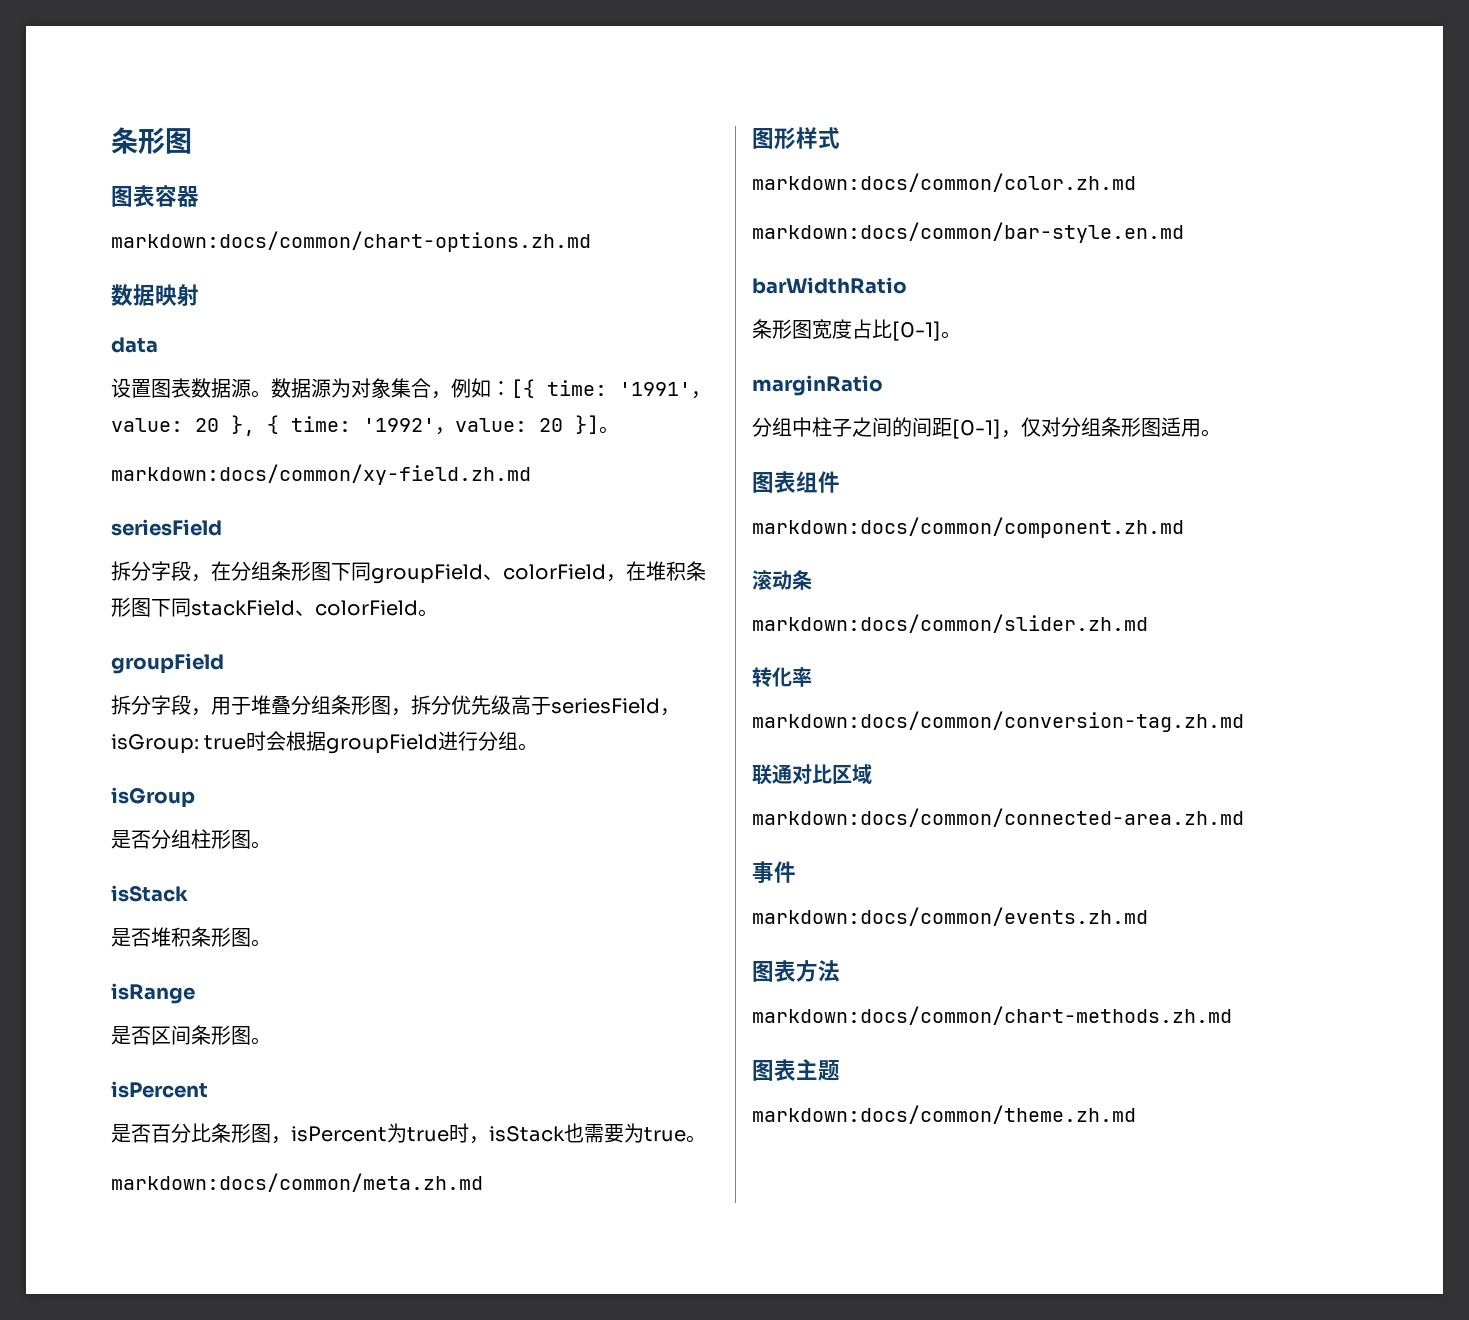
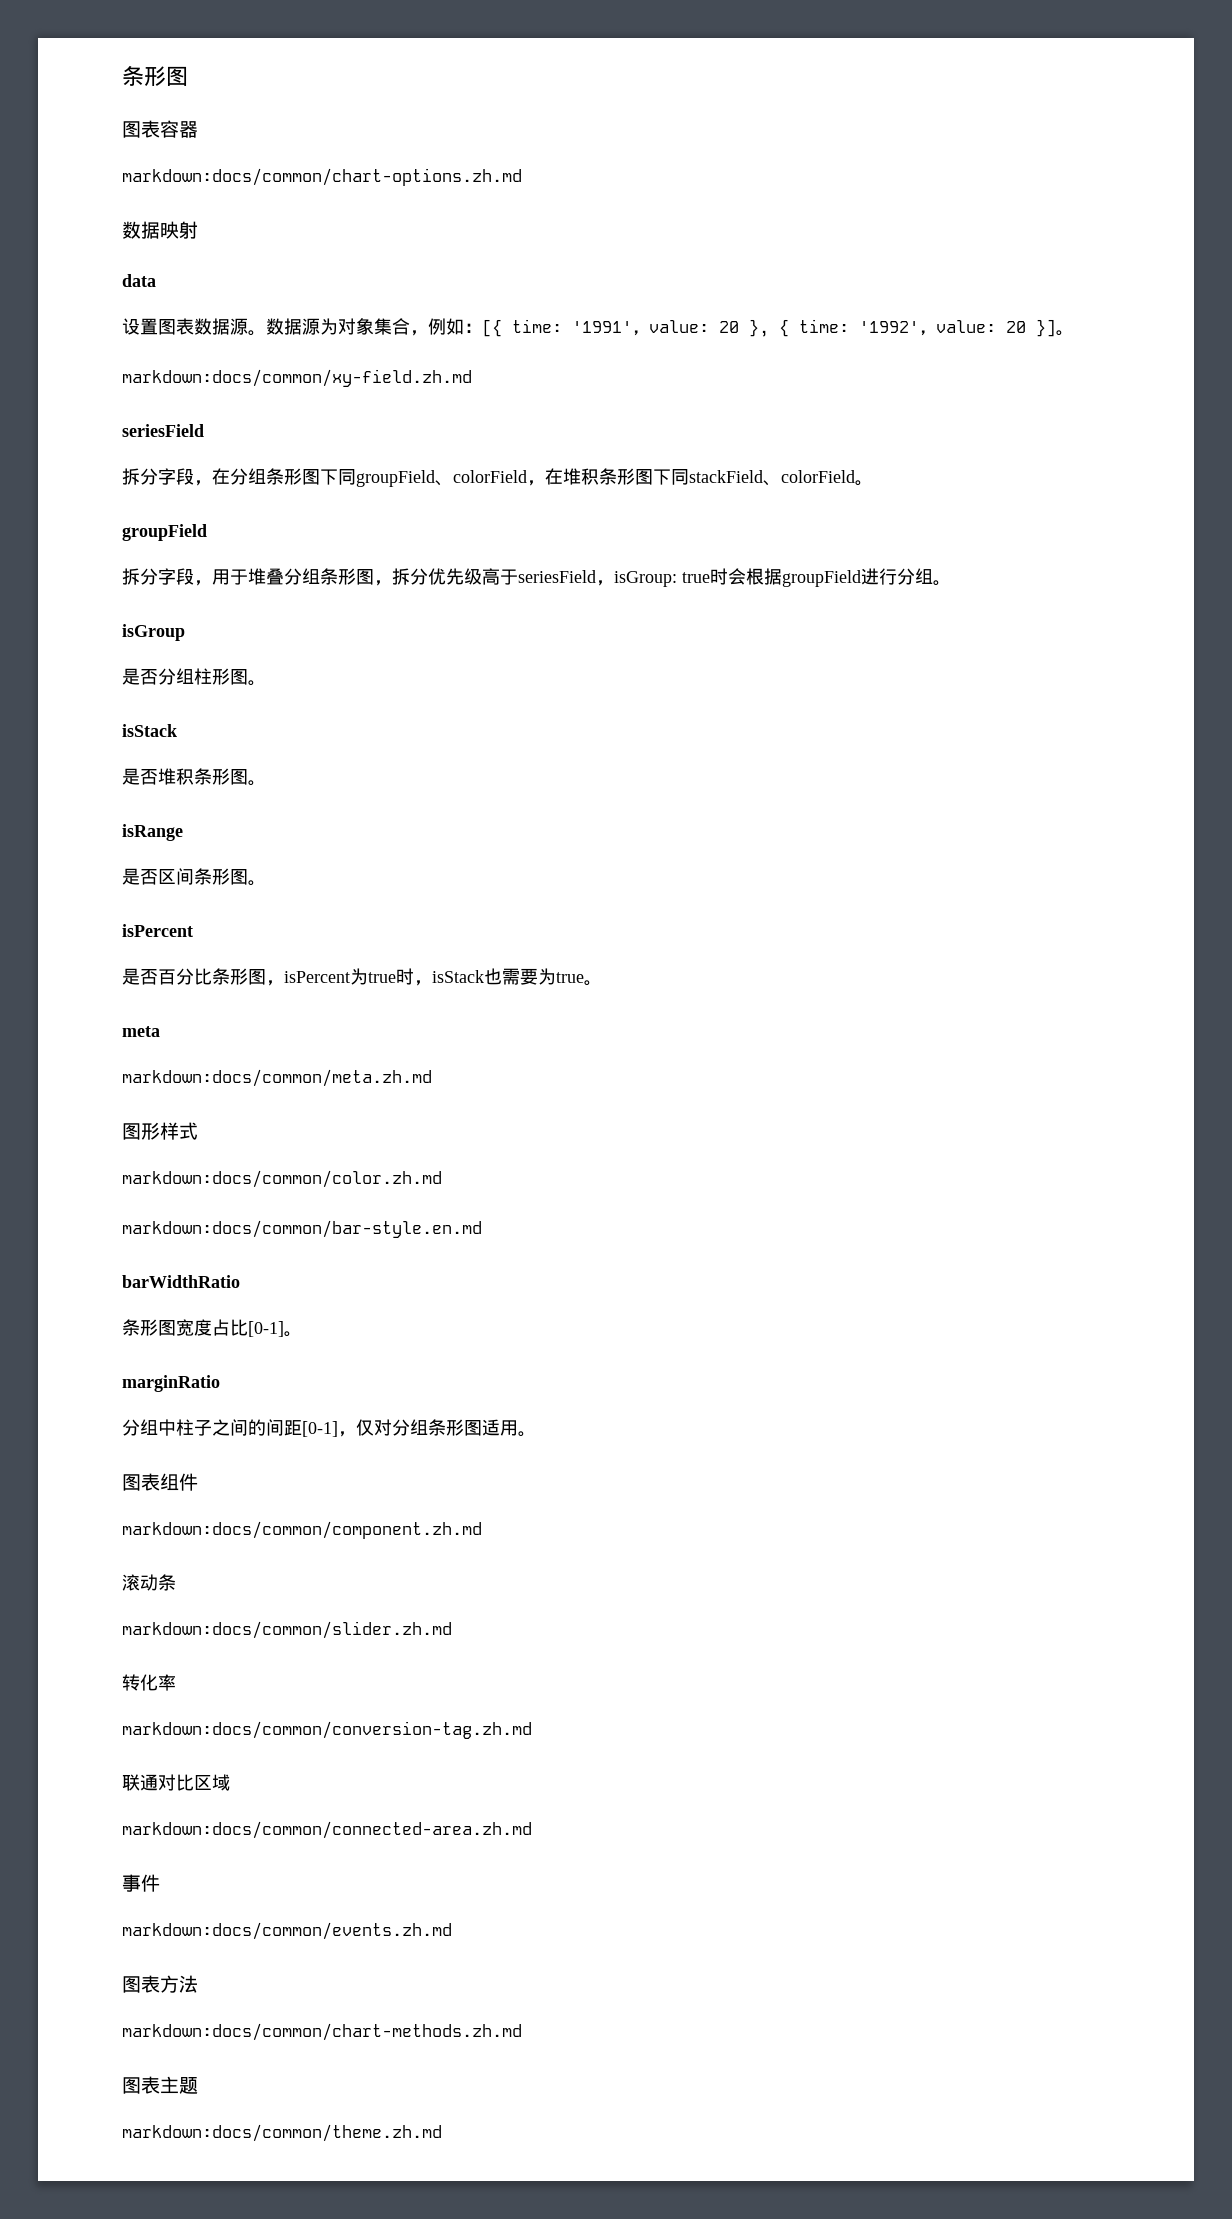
(706, 1139) none -> [122,1026,160,1037] // meta

